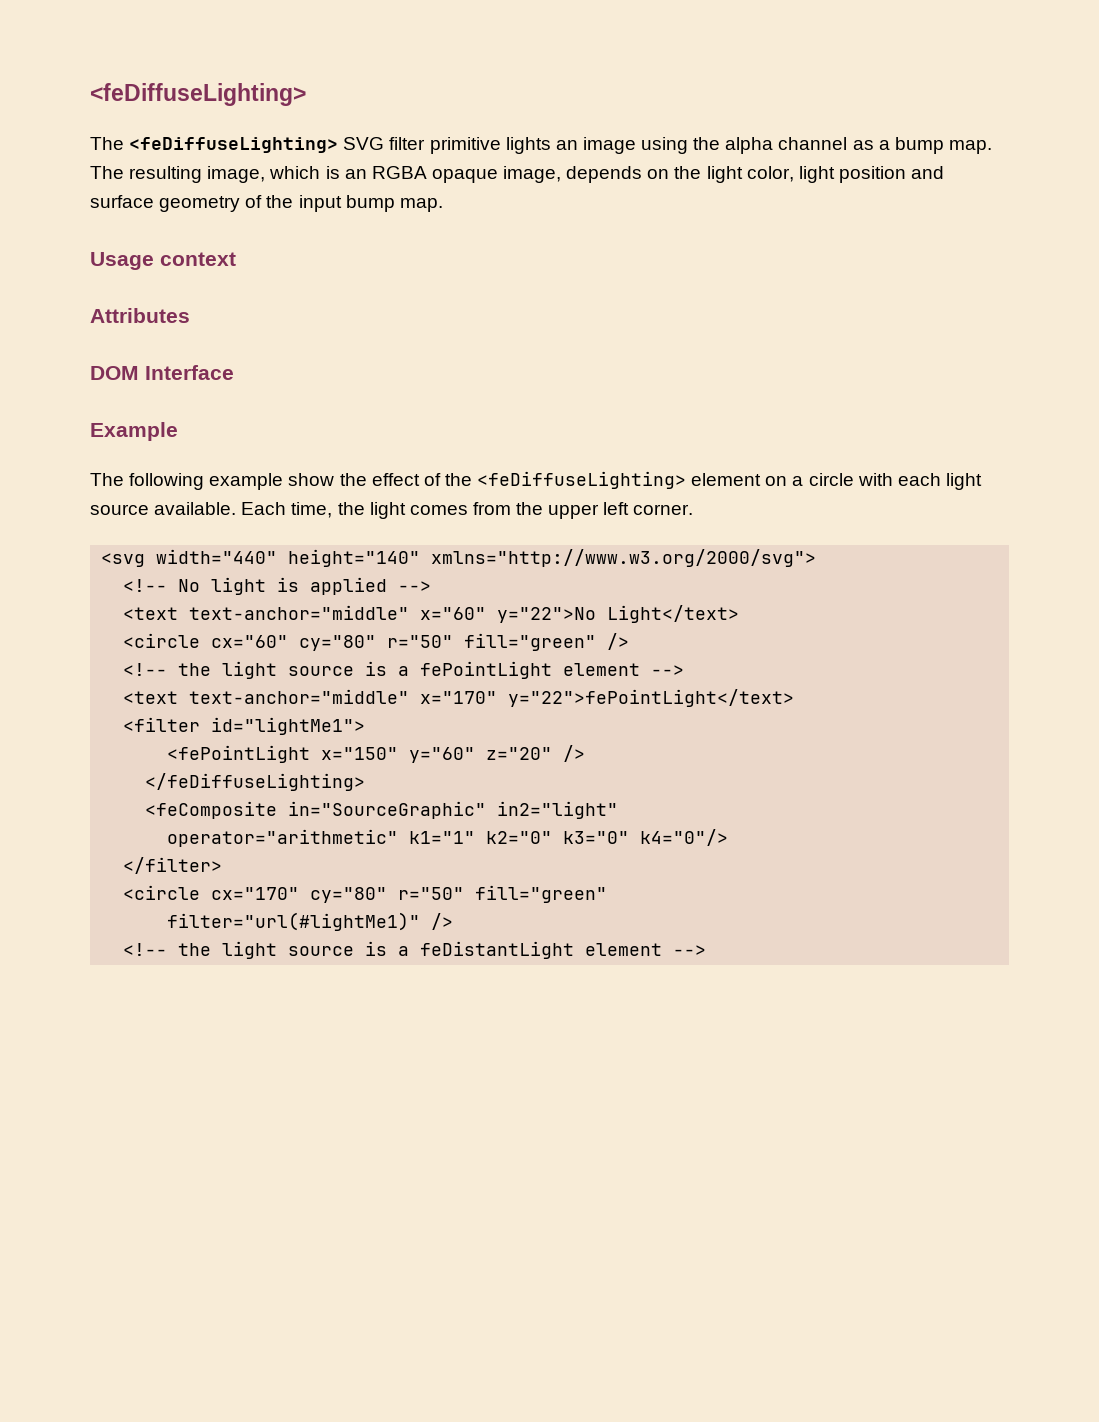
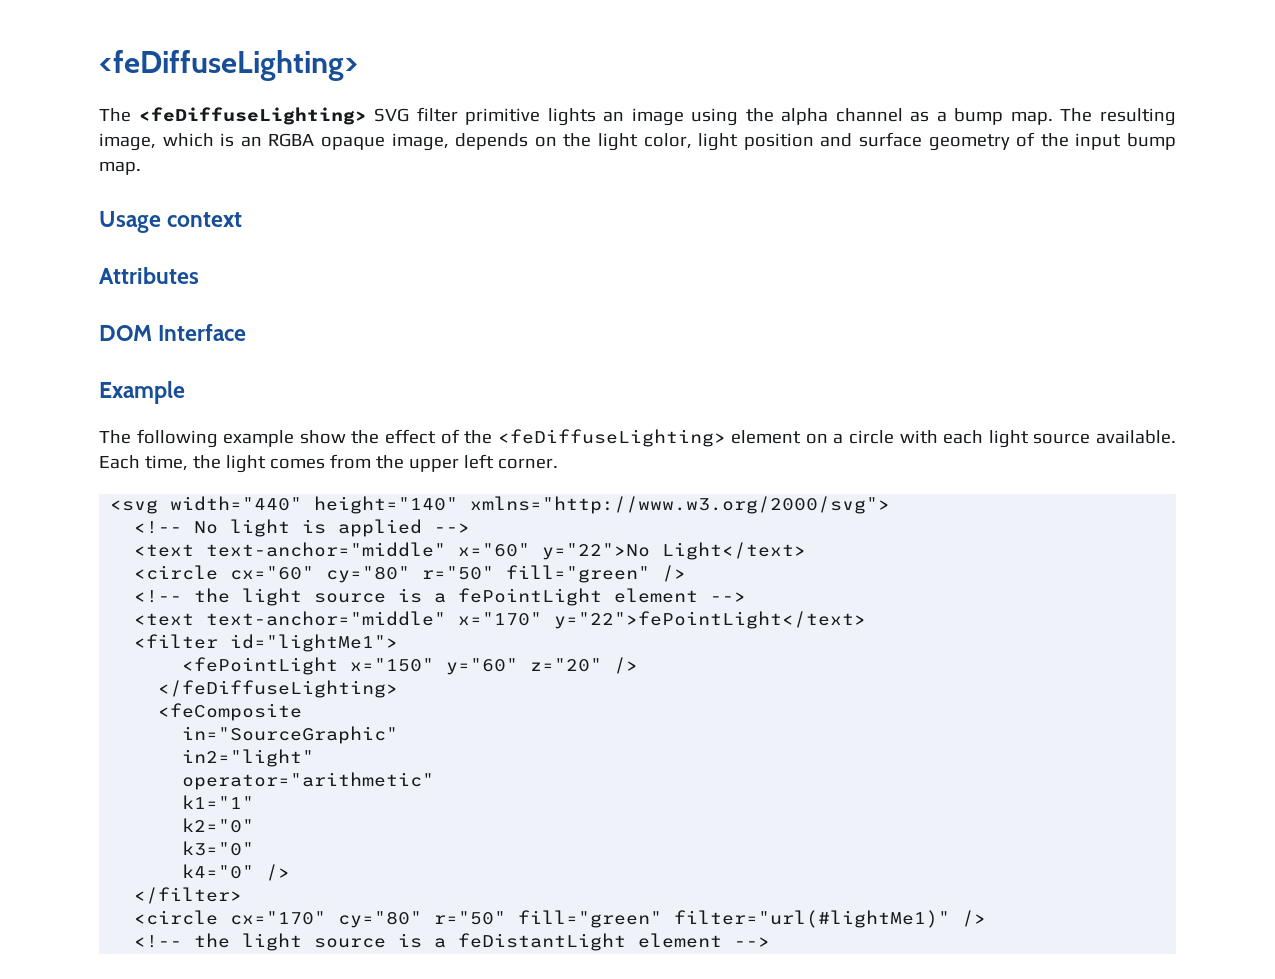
(278, 810) none -> (303, 712) //
(487, 810) none -> (399, 735) //
(399, 838) none -> (435, 781) //
(476, 837) none -> (255, 802) //
(553, 837) none -> (255, 825) //
[640,829,729,846] k4="0"/> -> [182,864,291,881] // k4="0" />
(608, 894) // -> (663, 919) none

